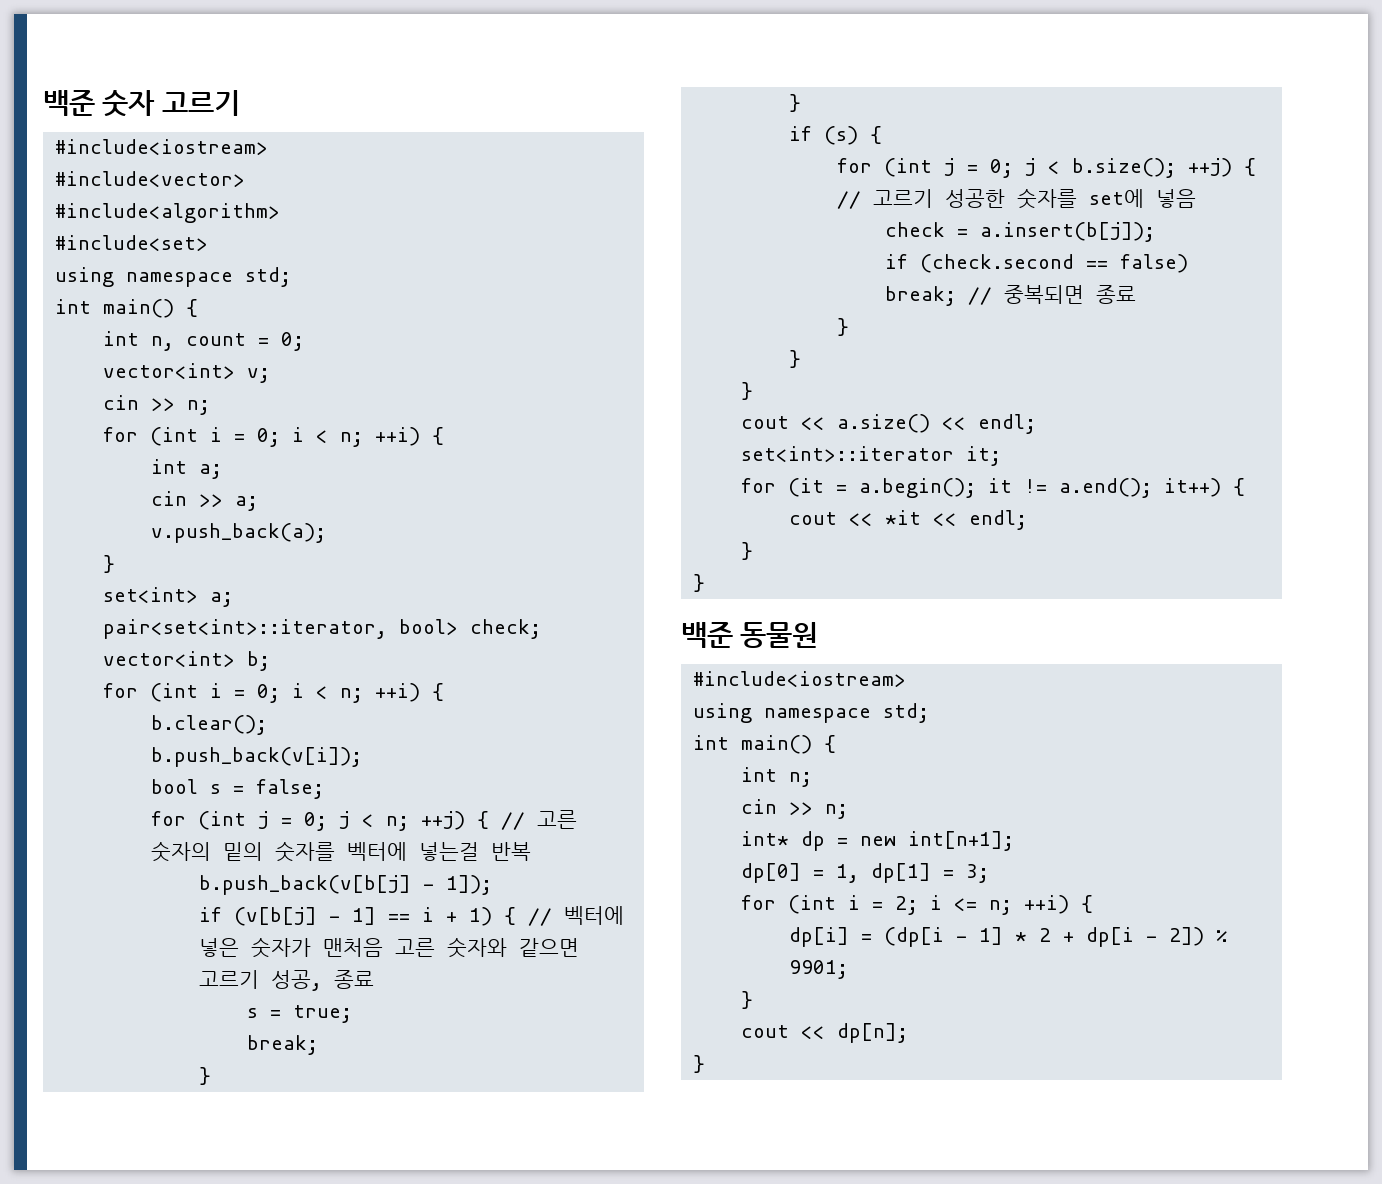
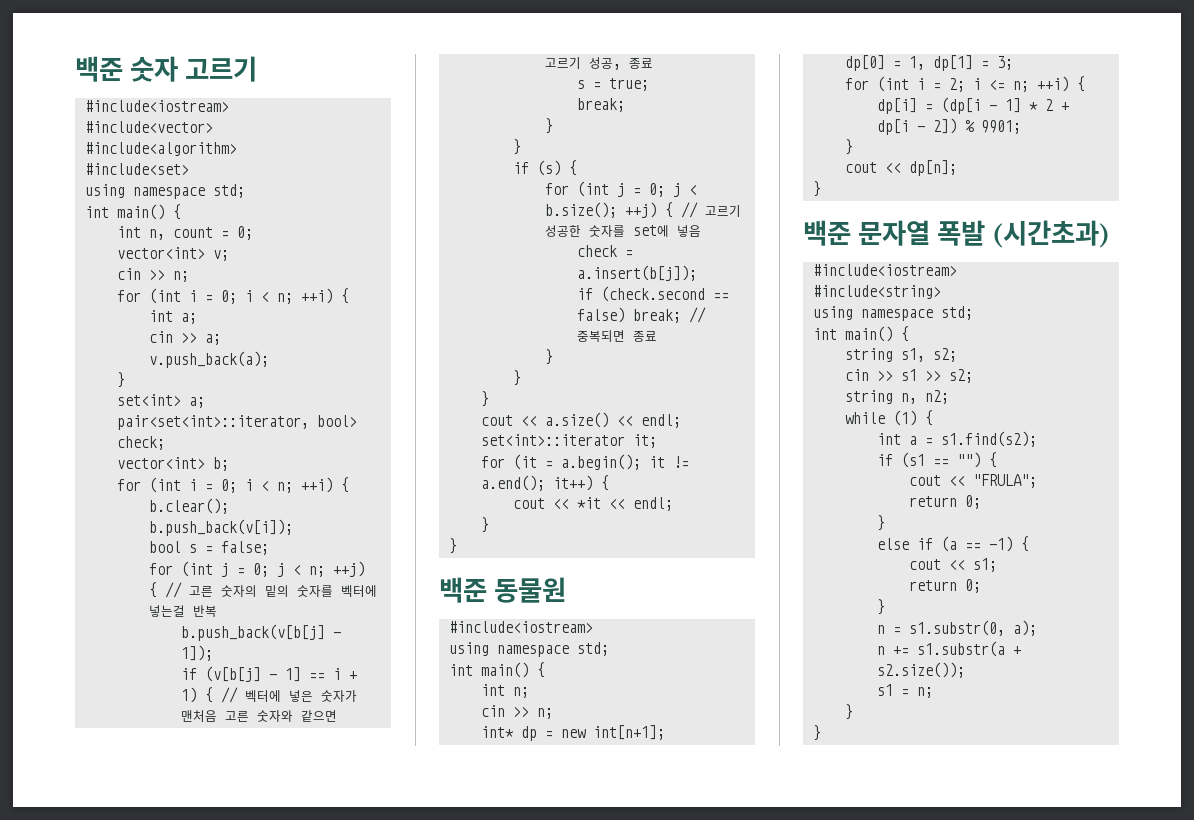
(705, 1064) none -> [803,220,1111,248] [813,264,958,276] [813,285,942,299] [813,306,974,321] [813,326,910,342] [845,348,958,362] [845,369,974,383] [845,390,950,404] [845,410,934,426] [877,431,1038,447] [877,452,998,468] [909,474,1038,488] [909,495,982,509] [877,515,886,531] [877,536,1030,552] [909,558,998,572] [909,579,982,593] [877,599,886,615] [877,620,1038,636] [877,641,1022,657] [877,662,966,678] [877,684,934,698] [845,704,854,720] [813,725,822,741] // 백준 문자열 폭발 (시간초과) // #include<iostream> // #include<string> // using namespace std; // int main() { // string s1, s2; // cin >> s1 >> s2; // string n, n2; // while (1) { // int a = s1.find(s2); // if (s1 == "") { // cout << "FRULA"; // return 0; // } // else if (a == -1) { // cout << s1; // return 0; // } // n = s1.substr(0, a); // n += s1.substr(a + s2.size()); // s1 = n; // } // }

